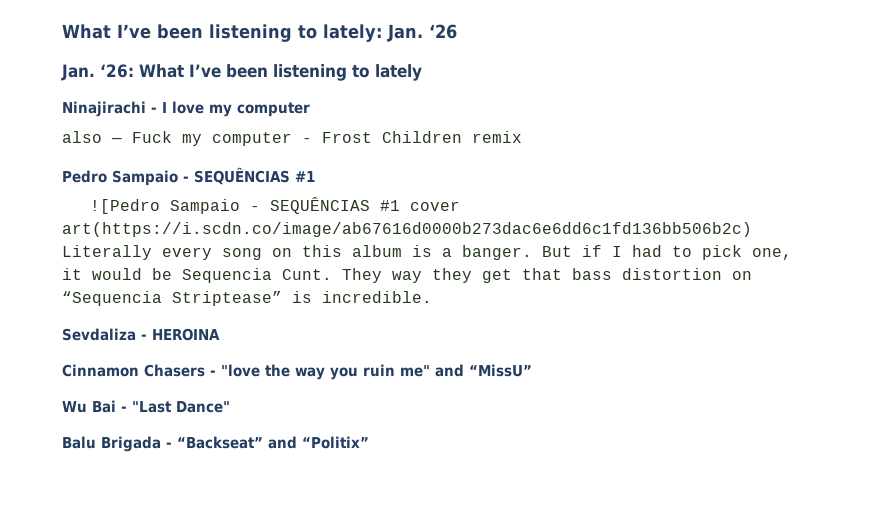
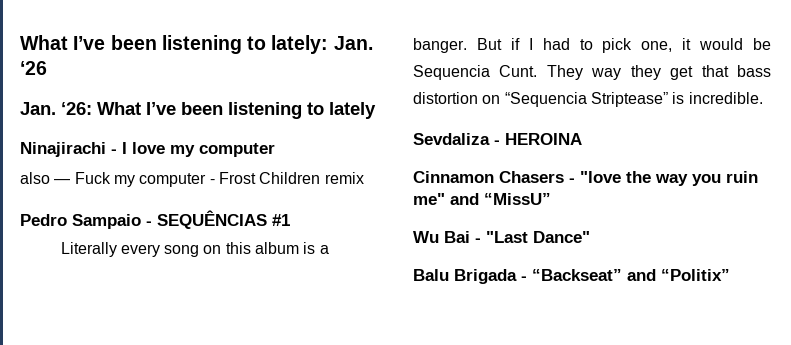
[90,197,461,214] [62,222,752,237] ![Pedro Sampaio - SEQUÊNCIAS #1 cover art(https://i.scdn.co/image/ab67616d0000b273dac6e6dd6c1fd136bb506b2c) -> (290, 220) none

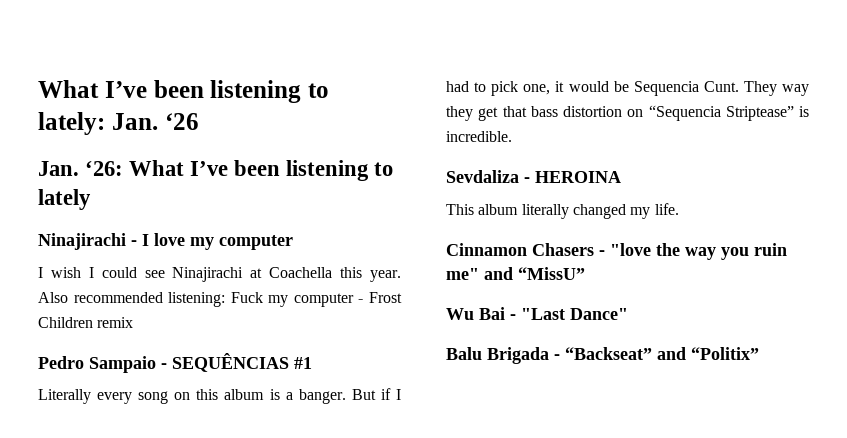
[20,172,71,184] also — -> [38,267,401,282] [38,292,226,307] I wish I could see Ninajirachi at Coachella this year. Also recommended listening:
(582, 139) none -> [446,203,679,219] // This album literally changed my life.

